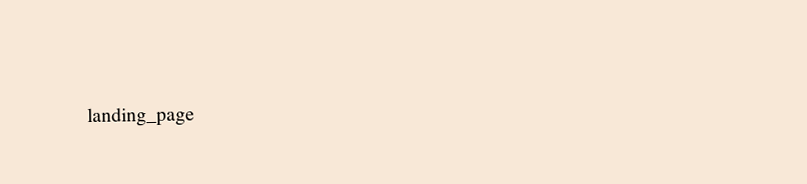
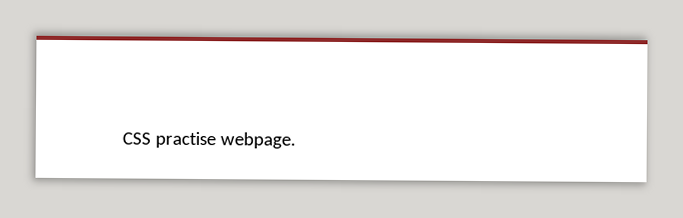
[87,106,195,128] landing_page -> [122,131,296,149] CSS practise webpage.

